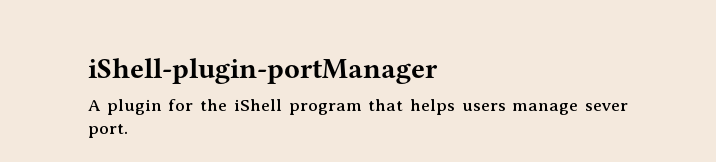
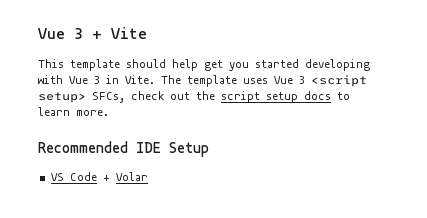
[88,58,438,84] [88,99,628,115] [88,124,128,138] iShell-plugin-portManager // A plugin for the iShell program that helps users manage sever port. -> [38,27,147,39] [38,59,370,71] [38,75,367,87] [38,91,350,103] [38,107,109,116] [38,141,209,157] [50,172,148,181] Vue 3 + Vite // This template should help get you started developing with Vue 3 in Vite. The template uses Vue 3 <script setup> SFCs, check out the script setup docs to learn more. // Recommended IDE Setup // VS Code + Volar

